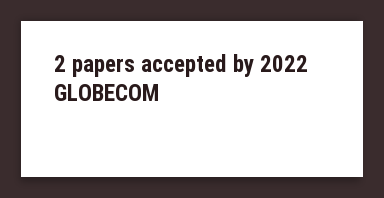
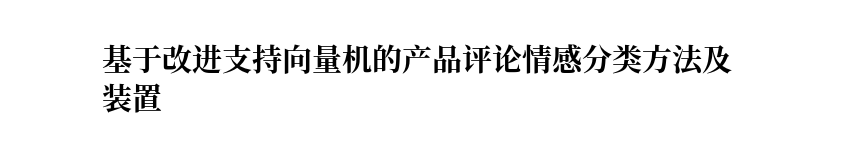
[54,54,308,77] [54,84,159,101] 2 papers accepted by 2022 GLOBECOM -> [102,44,732,76] [102,83,162,113] 基于改进支持向量机的产品评论情感分类方法及装置

